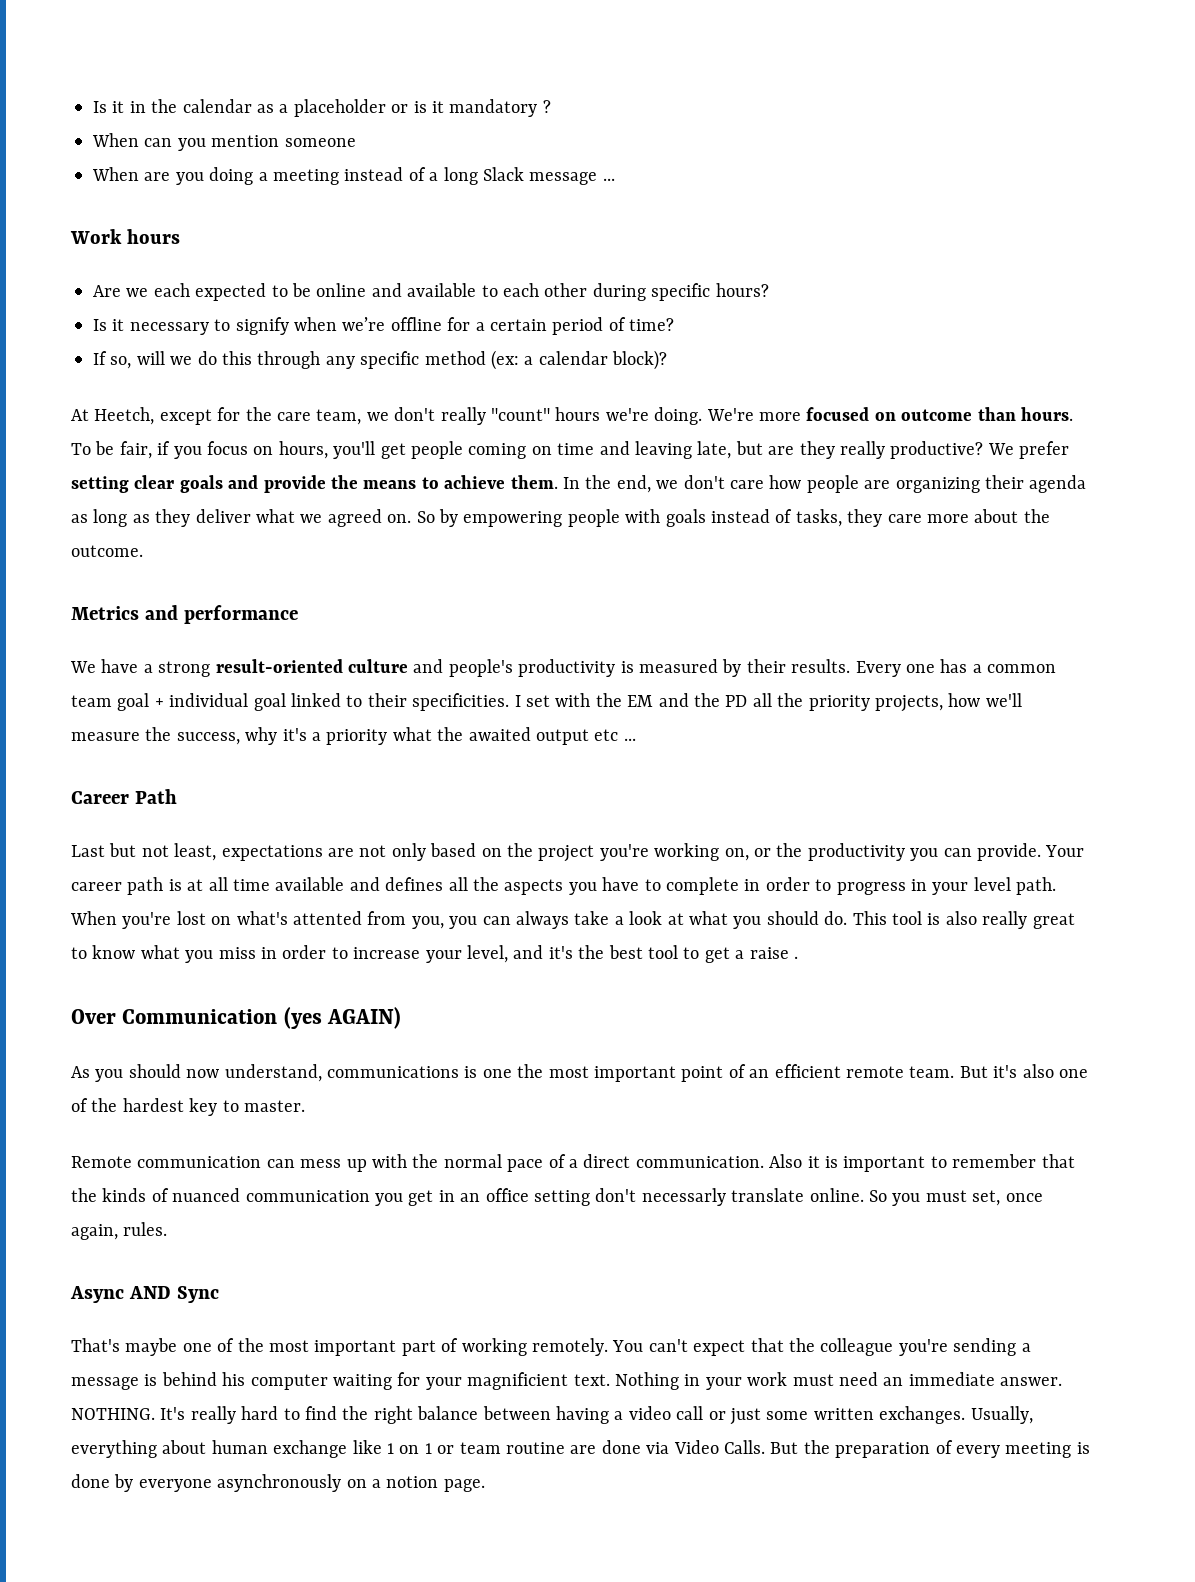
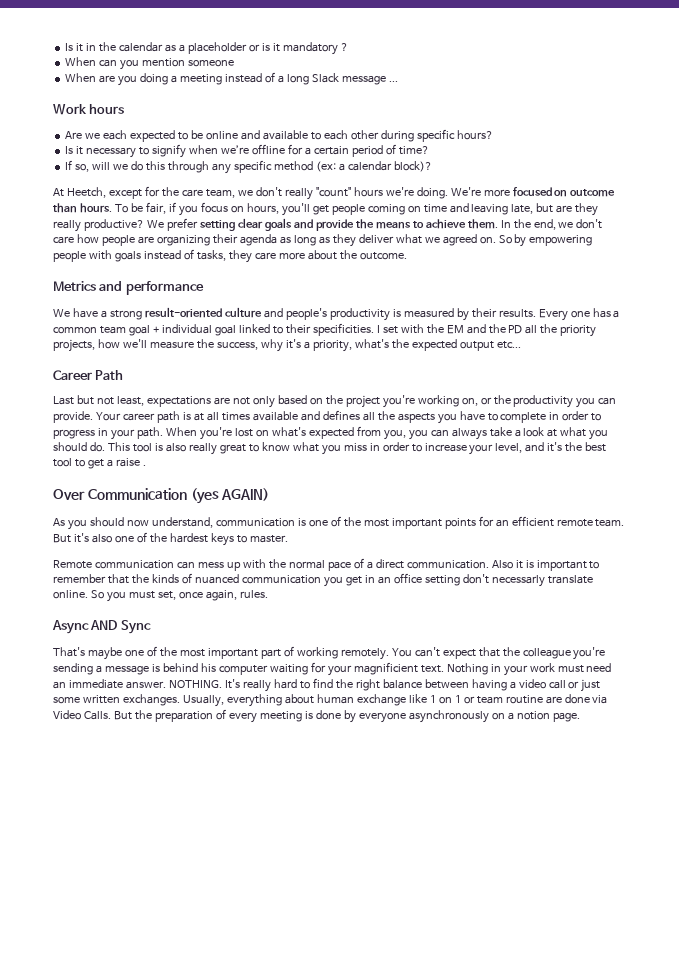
[326,727,636,745] priority what the awaited output etc ... -> [312,339,521,352] priority, what's the expected output etc...
[233,879,270,891] time -> [221,412,250,421] times
[973,877,1011,891] level -> (135, 434) none
[293,911,362,925] attented -> [308,427,354,439] expected
[327,1066,459,1078] communications -> [215,518,295,527] communication
[517,1064,746,1082] the most important point of -> [330,516,494,529] of the most important points for
[189,1098,218,1116] key -> [210,533,234,546] keys

